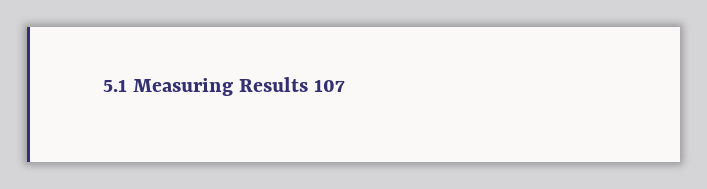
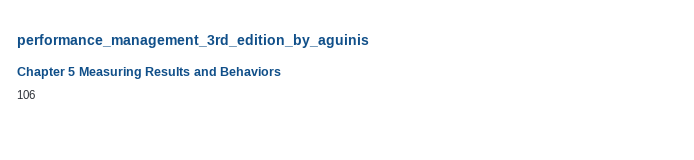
[103,77,346,96] 5.1 Measuring Results 107 -> [17,34,369,48] [17,67,281,79] [17,90,35,99] performance_management_3rd_edition_by_aguinis // Chapter 5 Measuring Results and Behaviors // 106

